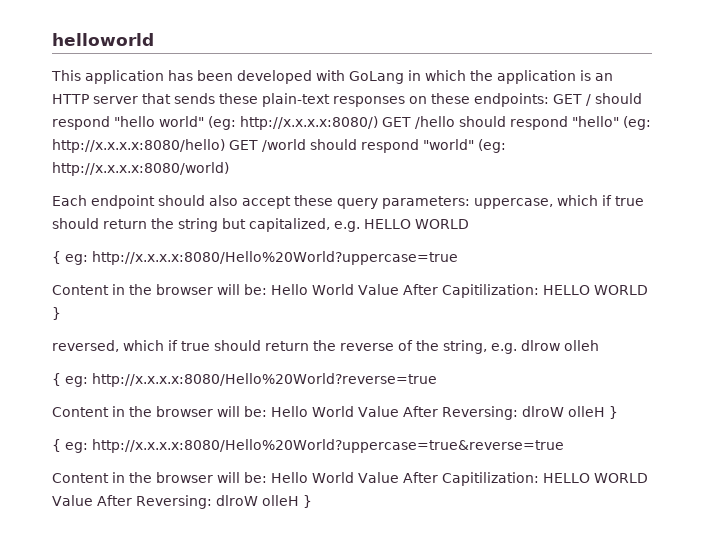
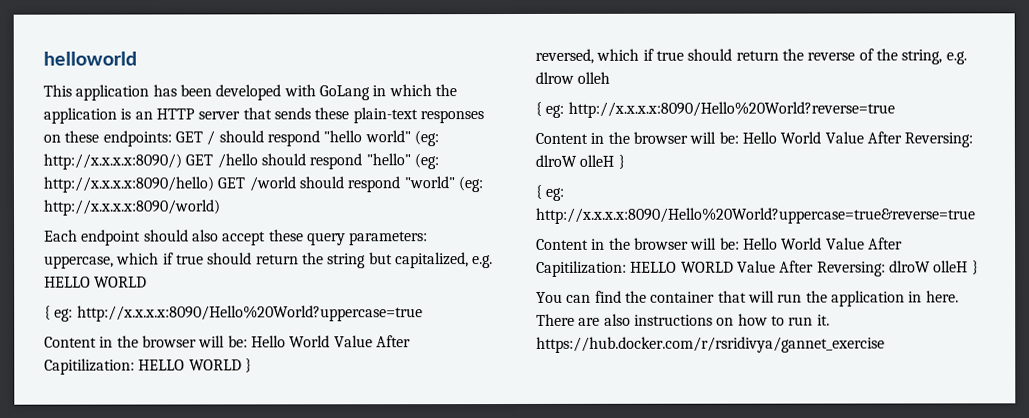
[240,116,378,130] http://x.x.x.x:8080/) -> [43,153,182,170] http://x.x.x.x:8090/)
[52,139,225,153] http://x.x.x.x:8080/hello) -> [43,176,214,193] http://x.x.x.x:8090/hello)
[52,162,229,176] http://x.x.x.x:8080/world) -> [43,199,221,216] http://x.x.x.x:8090/world)
[92,251,458,265] http://x.x.x.x:8080/Hello%20World?uppercase=true -> [76,305,423,322] http://x.x.x.x:8090/Hello%20World?uppercase=true
[92,373,437,387] http://x.x.x.x:8080/Hello%20World?reverse=true -> [567,101,895,118] http://x.x.x.x:8090/Hello%20World?reverse=true
[92,439,564,453] http://x.x.x.x:8080/Hello%20World?uppercase=true&reverse=true -> [535,207,976,224] http://x.x.x.x:8090/Hello%20World?uppercase=true&reverse=true
(312, 501) none -> [536,290,959,307] [536,313,830,326] [536,336,885,353] // You can find the container that will run the application in here. There are also instructions on how to run it. https://hub.docker.com/r/rsridivya/gannet_exercise

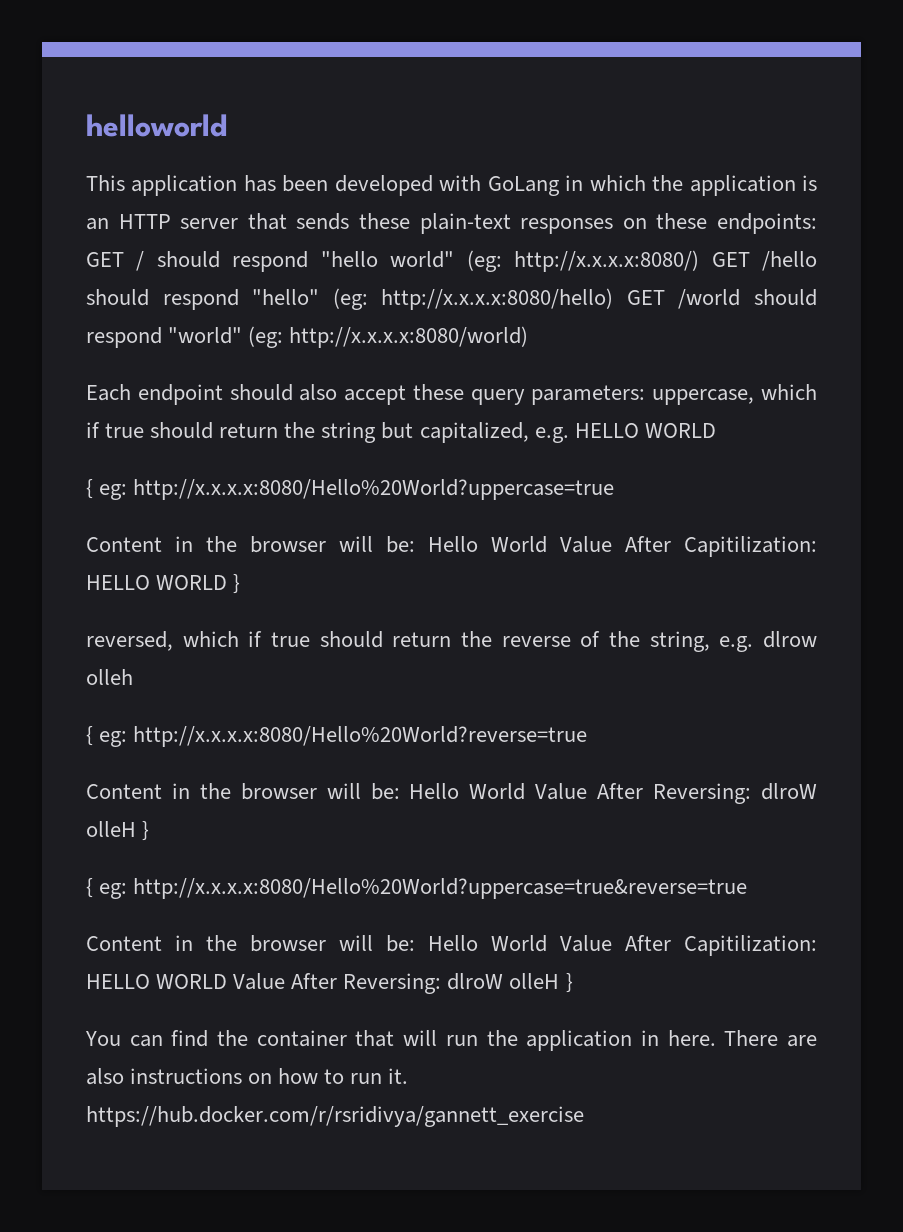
[43,153,182,170] http://x.x.x.x:8090/) -> [514,250,700,272] http://x.x.x.x:8080/)
[43,176,214,193] http://x.x.x.x:8090/hello) -> [381,288,614,310] http://x.x.x.x:8080/hello)
[43,199,221,216] http://x.x.x.x:8090/world) -> [289,326,529,348] http://x.x.x.x:8080/world)
[76,305,423,322] http://x.x.x.x:8090/Hello%20World?uppercase=true -> [133,479,615,500] http://x.x.x.x:8080/Hello%20World?uppercase=true
[567,101,895,118] http://x.x.x.x:8090/Hello%20World?reverse=true -> [133,726,588,747] http://x.x.x.x:8080/Hello%20World?reverse=true
[535,207,976,224] http://x.x.x.x:8090/Hello%20World?uppercase=true&reverse=true -> [133,878,748,899] http://x.x.x.x:8080/Hello%20World?uppercase=true&reverse=true
[536,336,885,353] https://hub.docker.com/r/rsridivya/gannet_exercise -> [86,1106,584,1127] https://hub.docker.com/r/rsridivya/gannett_exercise

